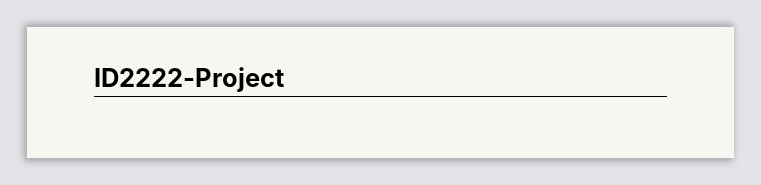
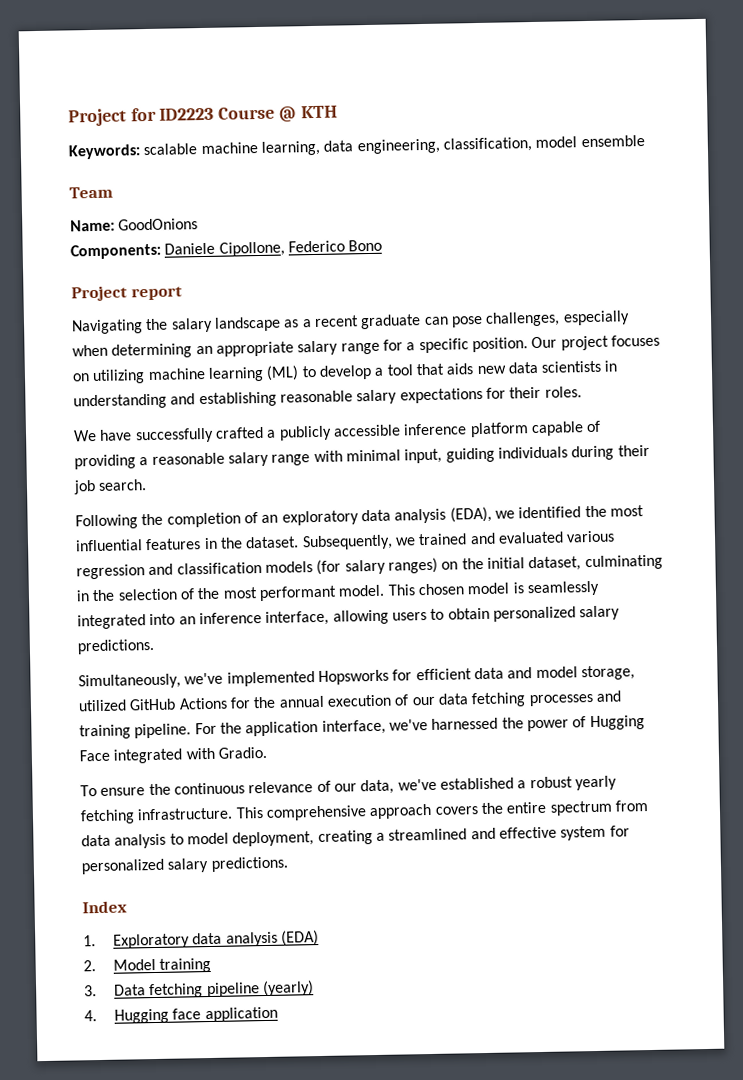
[94,67,284,92] ID2222-Project -> [68,105,338,127] [68,134,645,160] [69,186,113,199] [70,218,199,232] [70,239,383,260] [71,285,183,302] [71,310,630,335] [72,334,660,359] [72,360,618,385] [73,386,582,410] [73,420,602,444] [74,444,650,470] [73,479,148,495] [75,505,644,530] [75,530,616,552] [76,554,663,580] [76,580,600,602] [77,605,621,630] [77,638,155,655] [78,665,635,690] [78,690,621,712] [79,715,645,740] [79,746,267,764] [80,775,617,797] [80,800,648,825] [81,825,630,849] [81,856,288,875] [82,900,127,914] [83,930,320,949] [83,957,212,973] [84,980,315,999] [84,1006,278,1024] Project for ID2223 Course @ KTH // Keywords: scalable machine learning, data engineering, classification, model ensemble // Team // Name: GoodOnions // Components: Daniele Cipollone, Federico Bono // Project report // Navigating the salary landscape as a recent graduate can pose challenges, especially when determining an appropriate salary range for a specific position. Our project focuses on utilizing machine learning (ML) to develop a tool that aids new data scientists in understanding and establishing reasonable salary expectations for their roles. // We have successfully crafted a publicly accessible inference platform capable of providing a reasonable salary range with minimal input, guiding individuals during their job search. // Following the completion of an exploratory data analysis (EDA), we identified the most influential features in the dataset. Subsequently, we trained and evaluated various regression and classification models (for salary ranges) on the initial dataset, culminating in the selection of the most performant model. This chosen model is seamlessly integrated into an inference interface, allowing users to obtain personalized salary predictions. // Simultaneously, we've implemented Hopsworks for efficient data and model storage, utilized GitHub Actions for the annual execution of our data fetching processes and training pipeline. For the application interface, we've harnessed the power of Hugging Face integrated with Gradio. // To ensure the continuous relevance of our data, we've established a robust yearly fetching infrastructure. This comprehensive approach covers the entire spectrum from data analysis to model deployment, creating a streamlined and effective system for personalized salary predictions. // Index // 1. Exploratory data analysis (EDA) // 2. Model training // 3. Data fetching pipeline (yearly) // 4. Hugging face application

